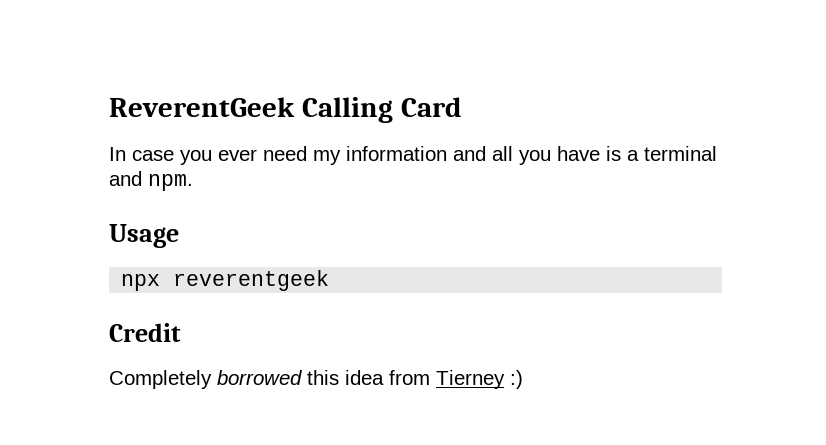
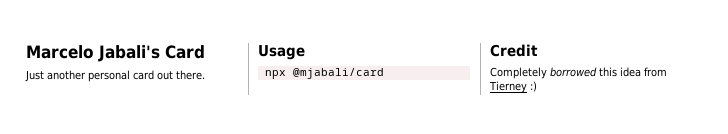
[109,97,393,123] ReverentGeek Calling -> [26,45,160,62] Marcelo Jabali's
[109,146,717,165] [109,171,193,191] In case you ever need my information and all you have is a terminal and npm. -> [25,70,205,82] Just another personal card out there.
[173,270,330,291] reverentgeek -> [292,68,384,79] @mjabali/card

